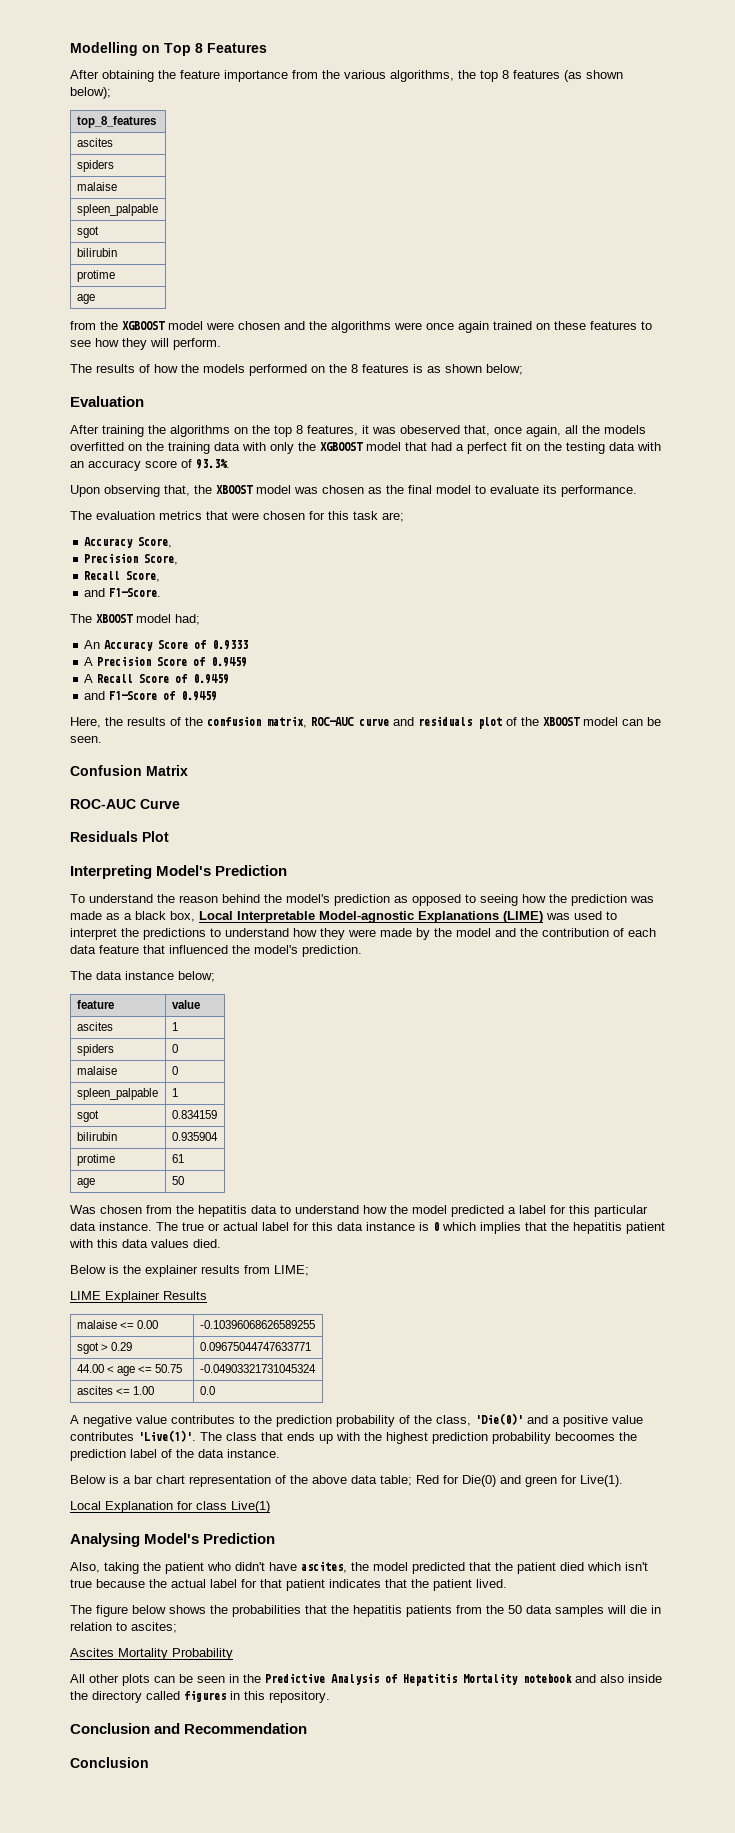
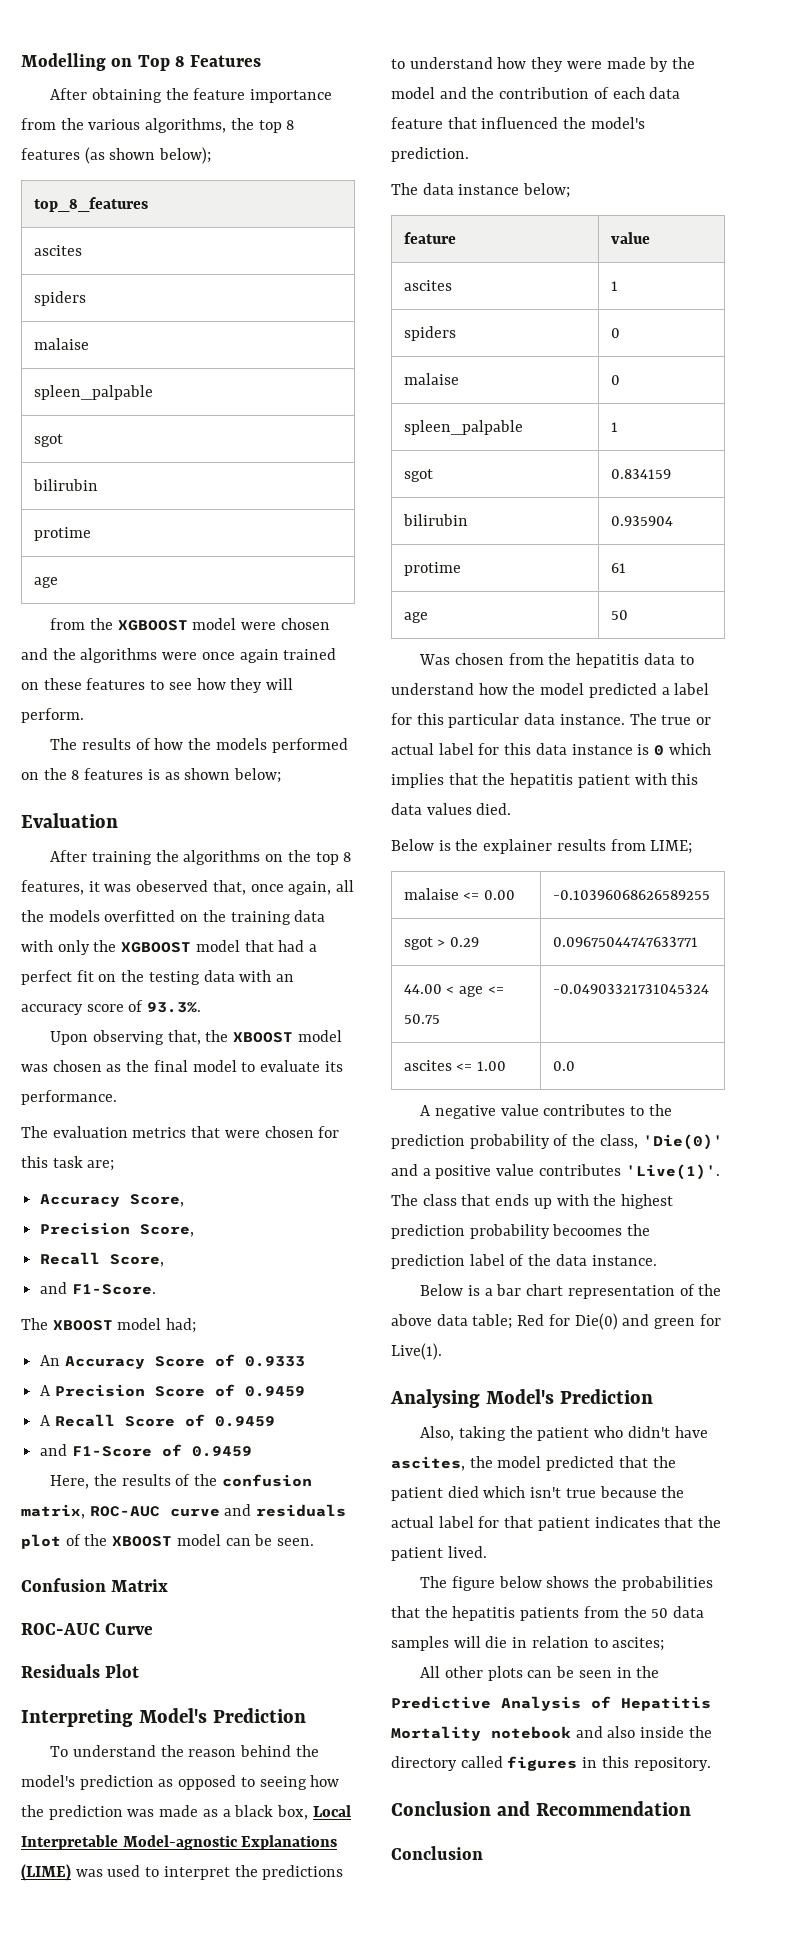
[70,1291,207,1303] // LIME Explainer Results -> (693, 847) none
[70,1501,270,1513] // Local Explanation for class Live(1) -> (442, 1351) none
[70,1648,233,1660] // Ascites Mortality Probability -> (665, 1644) none

